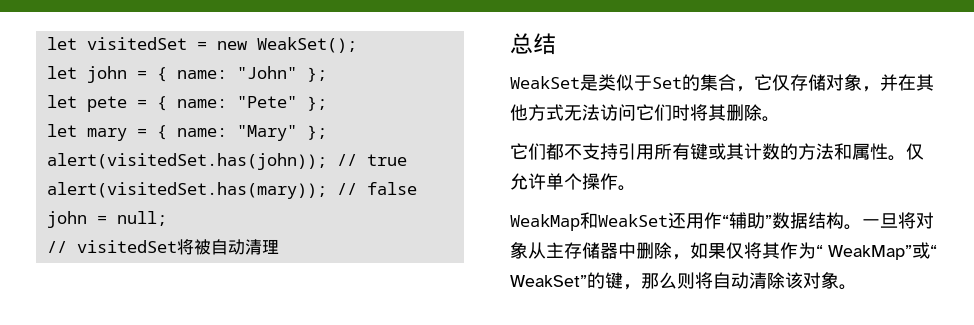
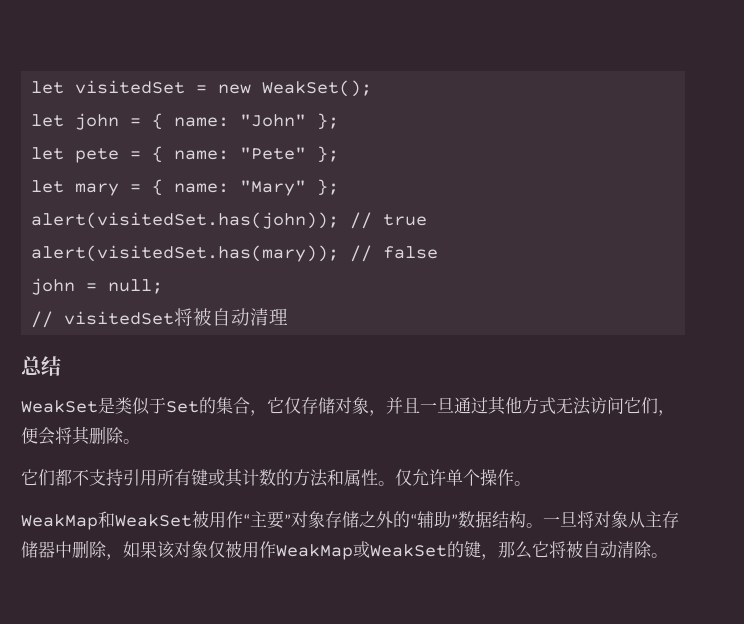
[898,74,916,91] 在 -> [403,397,488,414] 且一旦通过
[672,104,690,121] 时 -> [658,410,675,416] [21,427,55,445] ，便会
[668,212,686,229] 还 -> [192,511,209,528] 被
(729, 221) none -> [250,511,417,529] 主要”对象存储之外的“
[726,242,937,260] [510,275,587,287] 仅将其作为“ WeakMap”或“ WeakSet” -> [157,541,447,560] 该对象仅被用作WeakMap或WeakSet
[677,272,713,289] 则将 -> [532,541,583,558] 它将被
[785,272,839,289] 该对象 -> (652, 549) none

